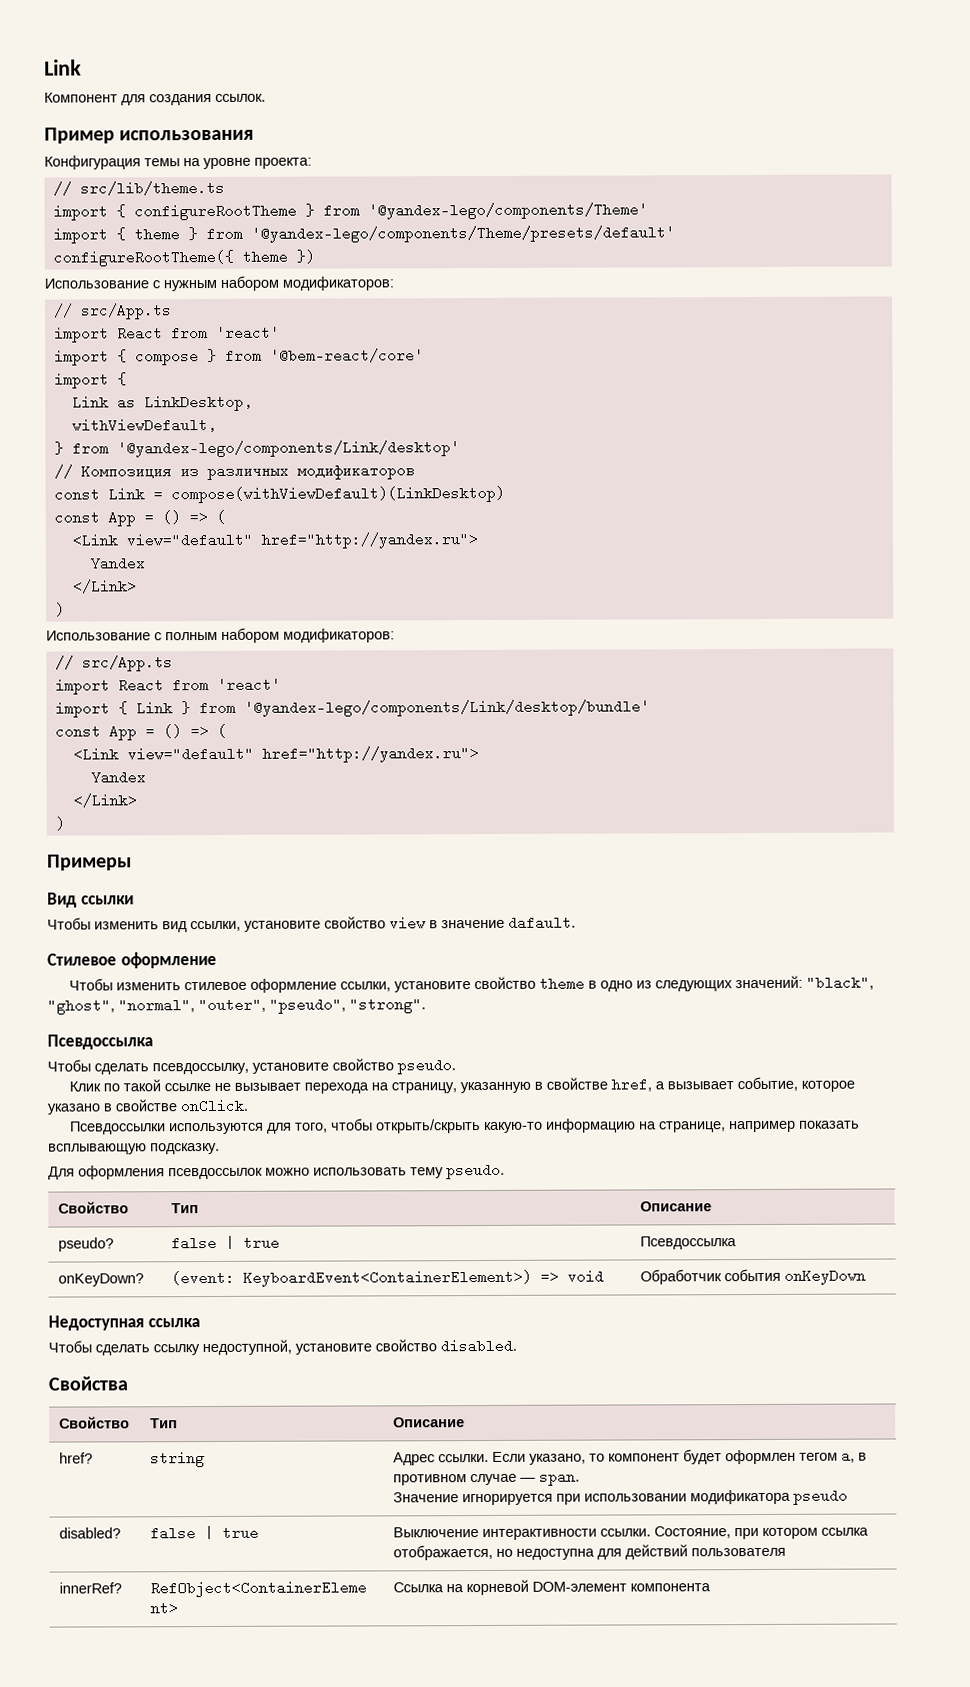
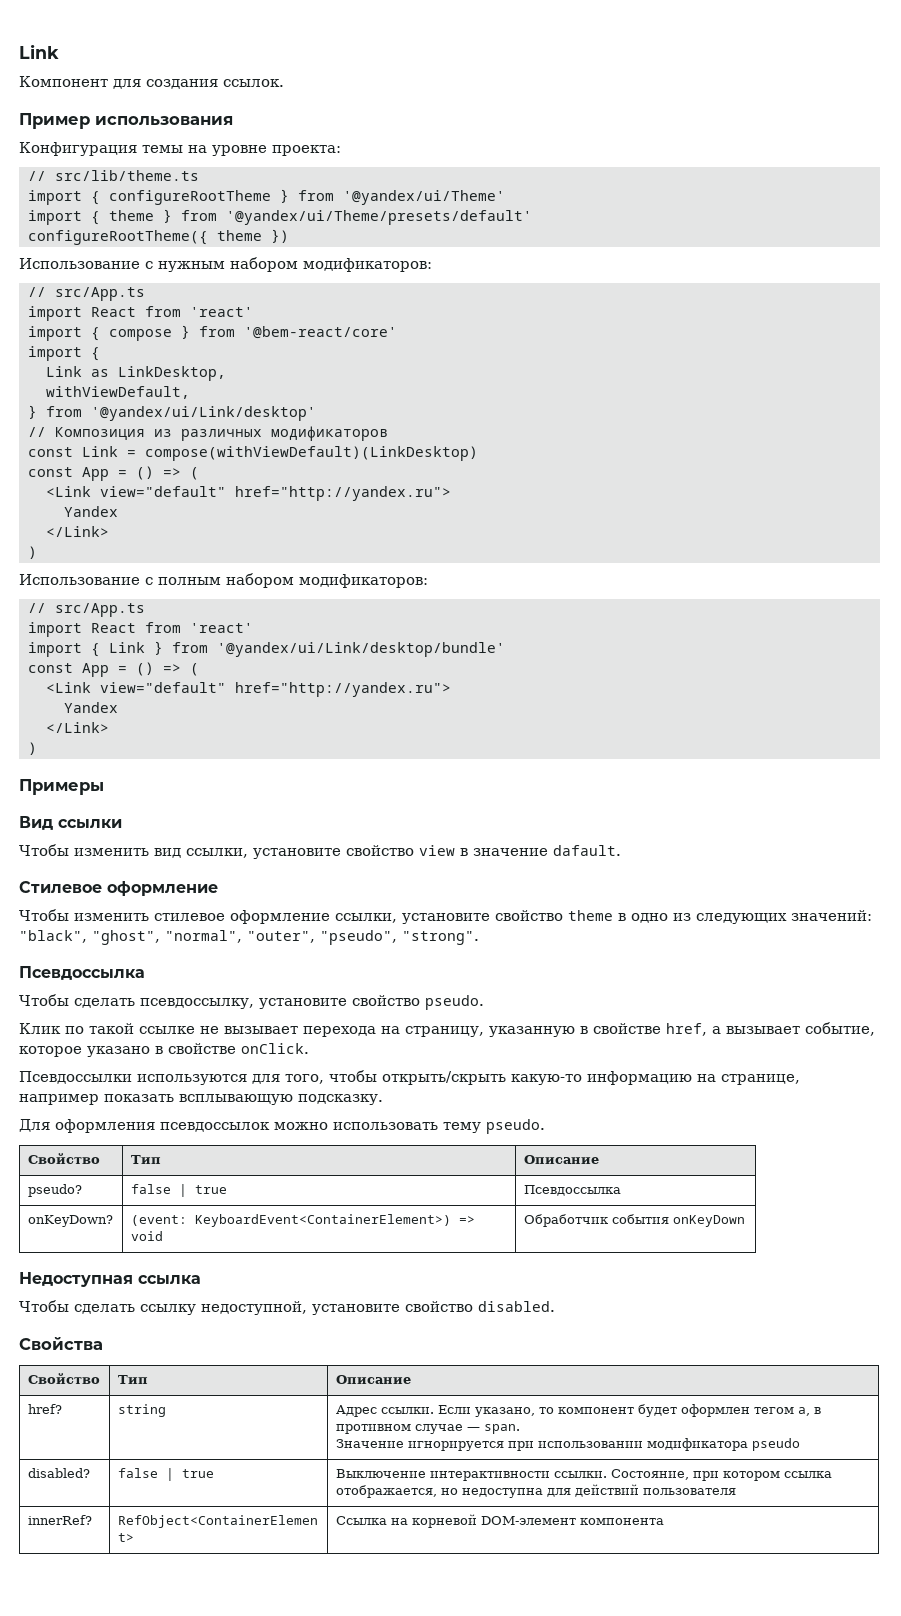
[367,202,648,220] '@yandex-lego/components/Theme' -> [342,190,505,205] '@yandex/ui/Theme'
[250,225,675,243] '@yandex-lego/components/Theme/presets/default' -> [225,210,532,225] '@yandex/ui/Theme/presets/default'
[116,440,460,458] '@yandex-lego/components/Link/desktop' -> [90,406,316,421] '@yandex/ui/Link/desktop'
[243,699,650,717] '@yandex-lego/components/Link/desktop/bundle' -> [216,642,505,657] '@yandex/ui/Link/desktop/bundle'

